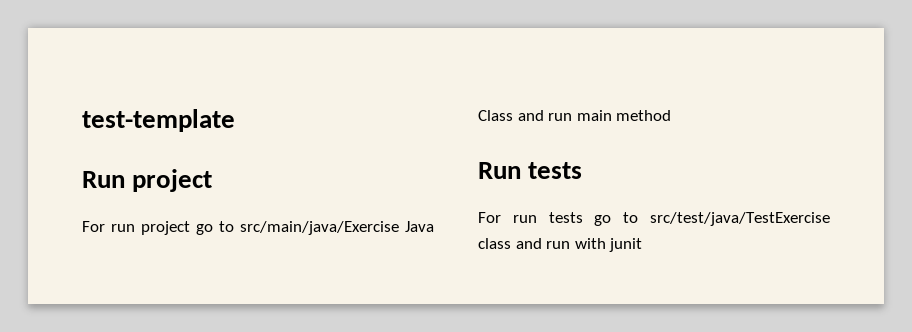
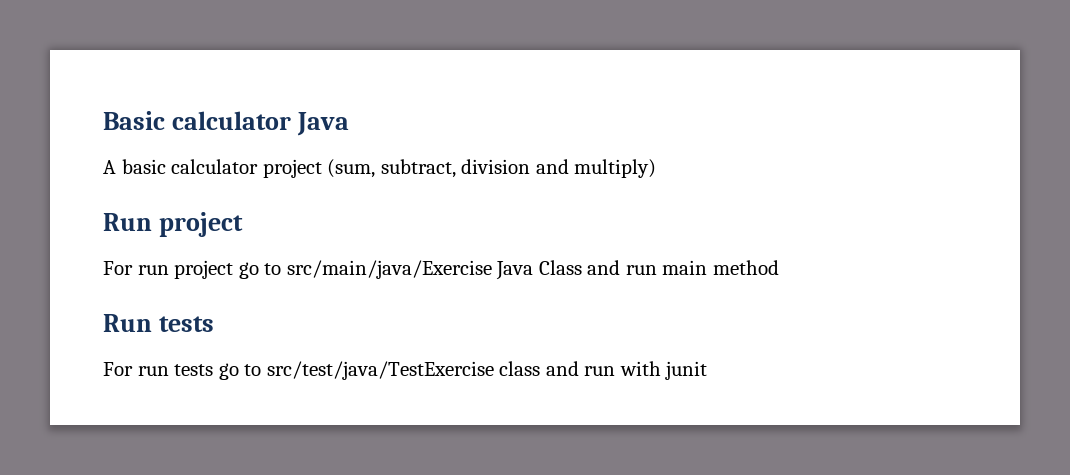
[82,109,235,132] test-template -> [103,111,350,136] [103,159,657,178] Basic calculator Java // A basic calculator project (sum, subtract, division and multiply)

